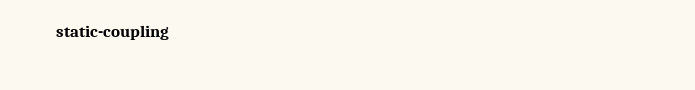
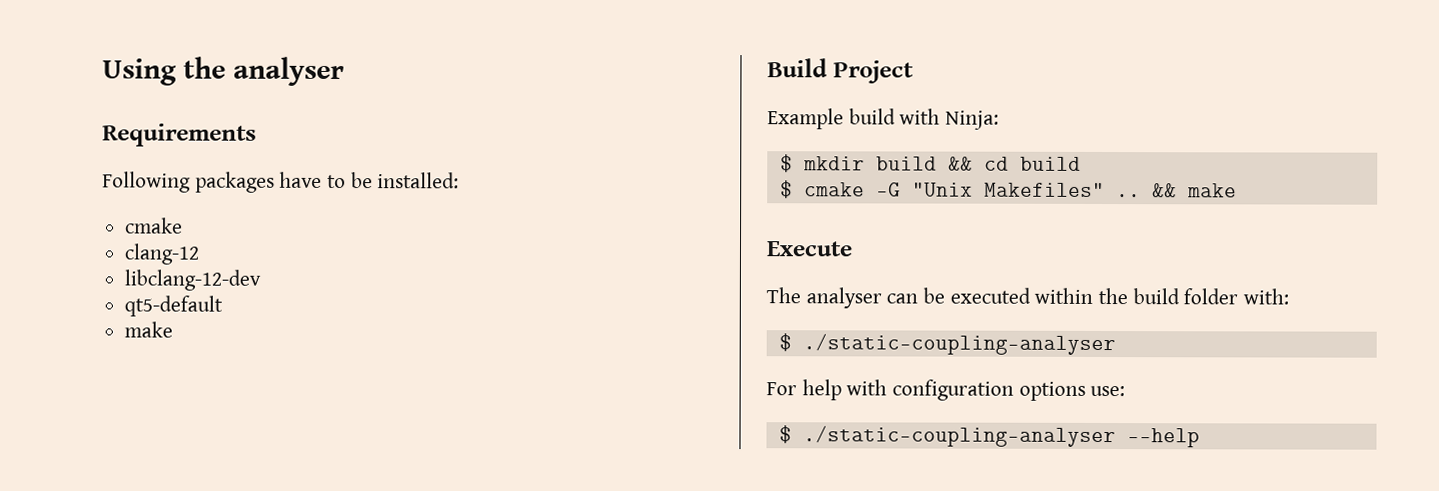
[56,25,169,40] static-coupling -> [102,56,344,87] [102,123,257,147] [102,171,460,193] [125,217,184,234] [124,243,201,265] [124,269,262,291] [124,295,224,317] [124,321,174,338] [767,58,914,84] [767,108,1000,130] [779,154,1081,173] [779,180,1237,199] [766,241,853,257] [766,287,1290,309] [778,333,1116,356] [766,379,1126,401] [778,425,1200,448] Using the analyser // Requirements // Following packages have to be installed: // cmake // clang-12 // libclang-12-dev // qt5-default // make // Build Project // Example build with Ninja: // $ mkdir build && cd build // $ cmake -G "Unix Makefiles" .. && make // Execute // The analyser can be executed within the build folder with: // $ ./static-coupling-analyser // For help with configuration options use: // $ ./static-coupling-analyser --help

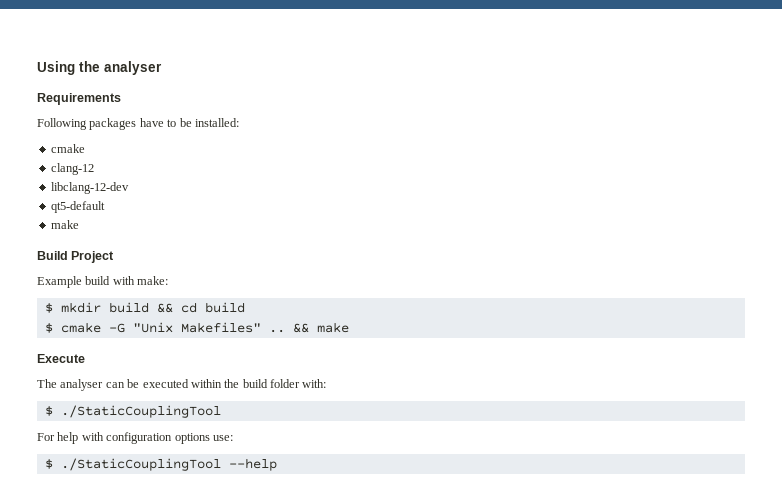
[945,110,1000,130] Ninja: -> [137,276,169,285] make:
[802,333,1116,356] ./static-coupling-analyser -> [60,405,221,418] ./StaticCouplingTool
[802,425,1116,448] ./static-coupling-analyser -> [60,458,221,471] ./StaticCouplingTool

